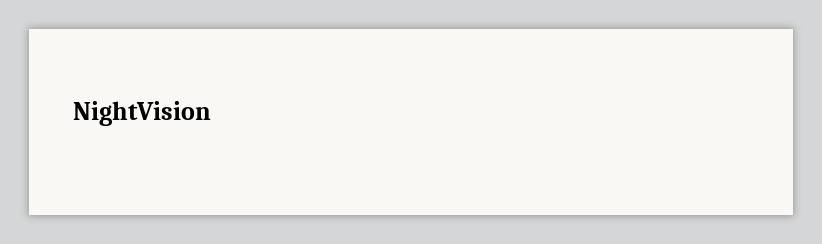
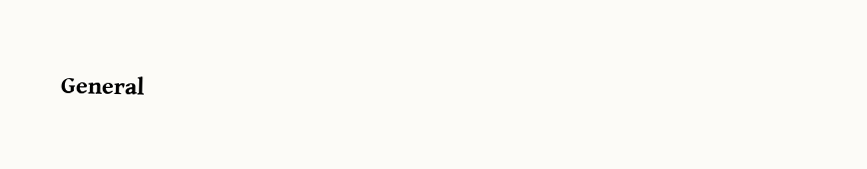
[73,101,211,126] NightVision -> [60,74,146,95] General

